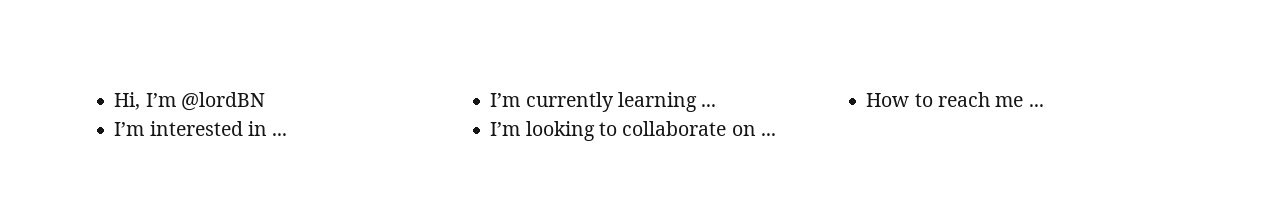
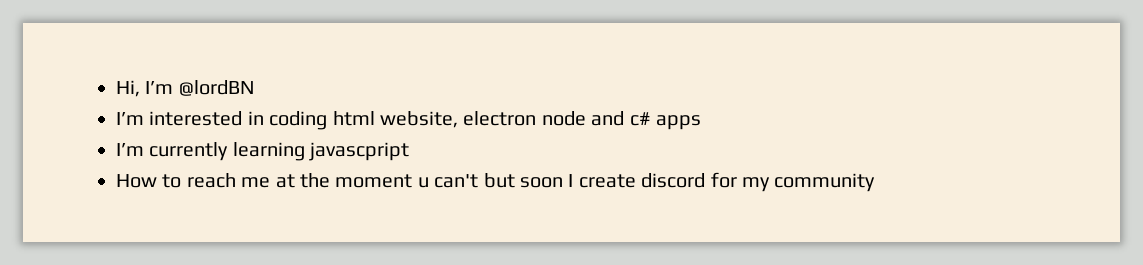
[272,133,288,136] [490,92,717,112] [490,121,776,141] [866,92,1044,107] ... // I’m currently learning ... // I’m looking to collaborate on ... // How to reach me ... -> [269,111,701,130] [116,142,410,161] [116,172,876,192] coding html website, electron node and c# apps // I’m currently learning javascpript // How to reach me at the moment u can't but soon I create discord for my community

